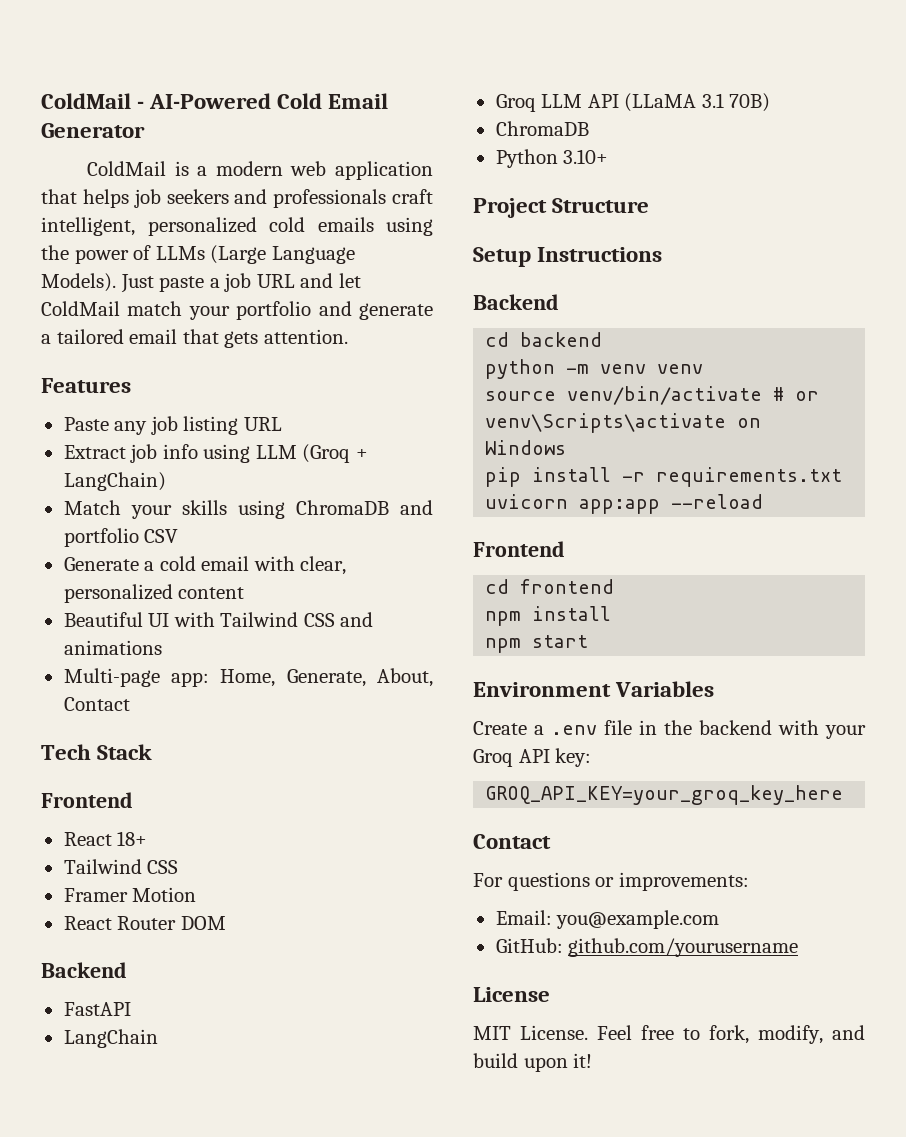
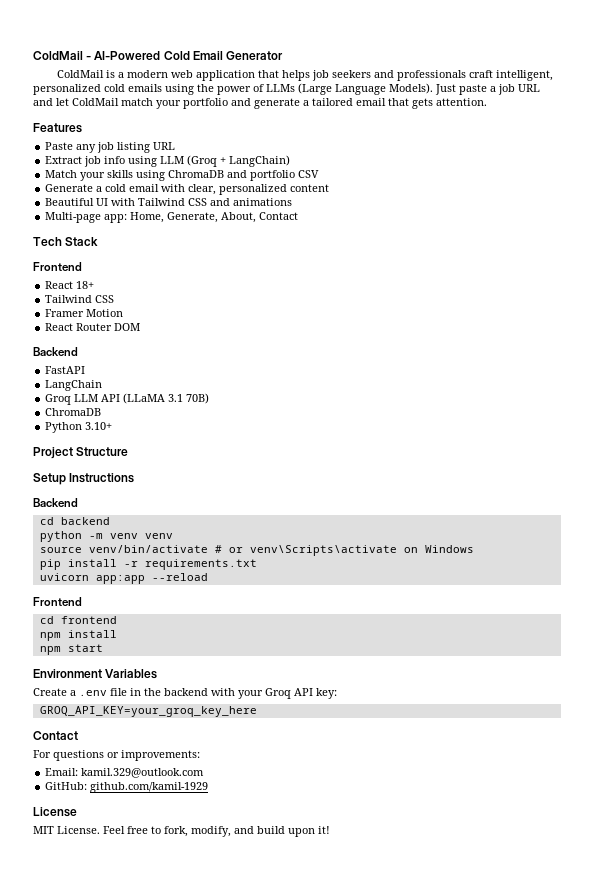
[556,910,720,929] you@example.com -> [81,768,205,778] kamil.329@outlook.com
[568,938,799,957] github.com/yourusername -> [90,782,209,793] github.com/kamil-1929

